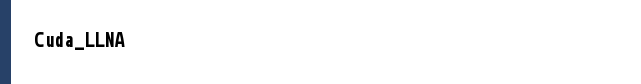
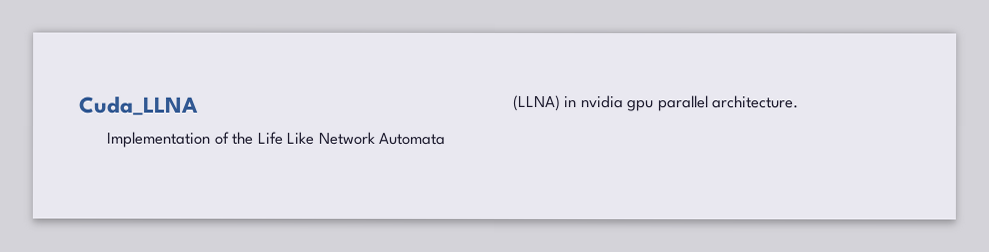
(125, 41) none -> [106,131,446,148] [513,95,800,112] // Implementation of the Life Like Network Automata (LLNA) in nvidia gpu parallel architecture.

